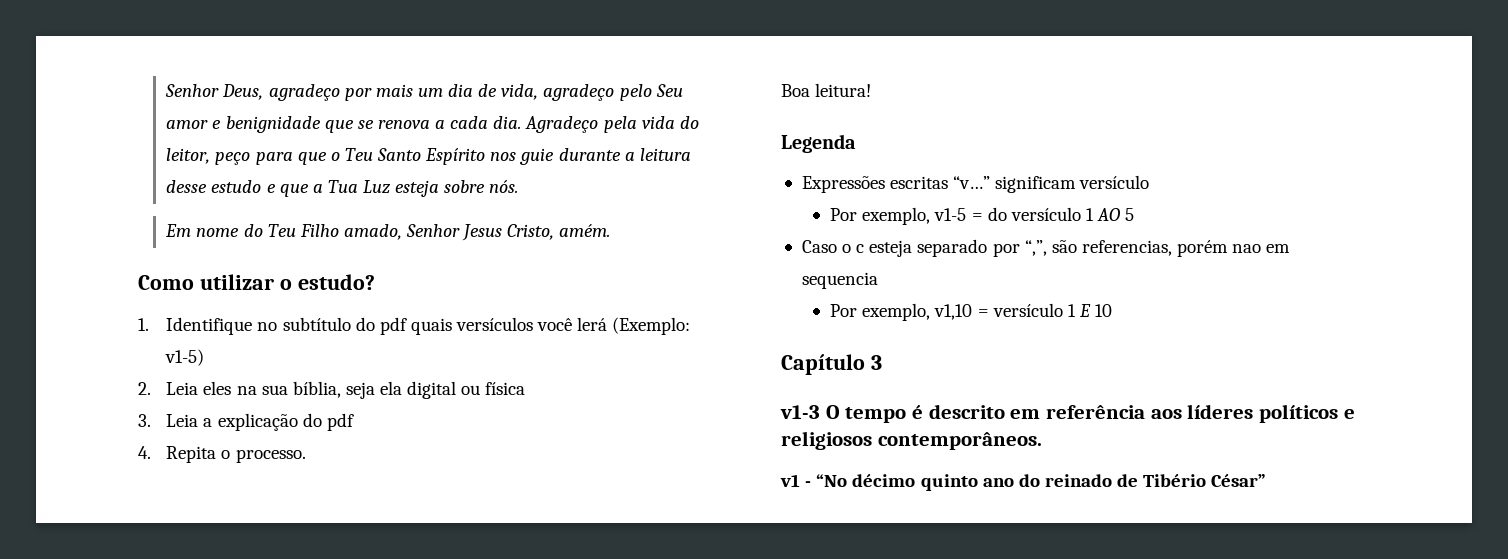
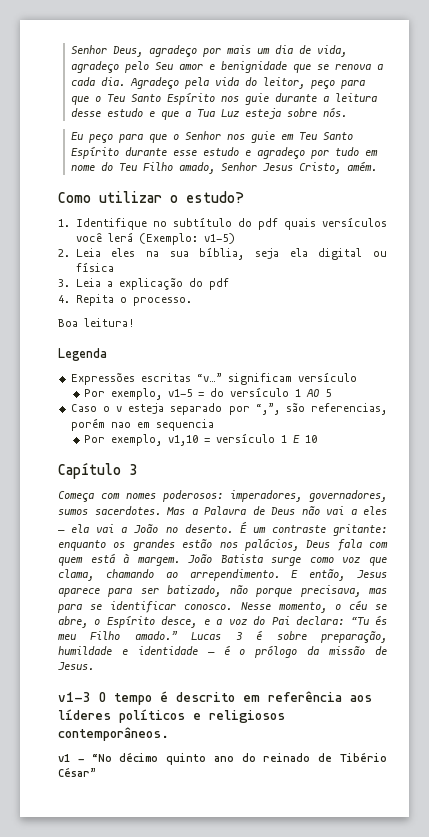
[165,224,192,237] Em -> [71,131,354,143] [71,146,379,159] Eu peço para que o Senhor nos guie em Teu Santo Espírito durante esse estudo e agradeço por tudo em
[856,244,865,253] c -> [115,406,122,412] v
(882, 362) none -> [58,490,387,502] [58,506,387,515] [57,521,387,536] [58,538,388,551] [58,553,387,566] [58,569,387,581] [58,585,387,597] [58,600,387,613] [58,615,388,628] [58,630,387,643] [58,645,387,658] [58,662,94,670] // Começa com nomes poderosos: imperadores, governadores, sumos sacerdotes. Mas a Palavra de Deus não vai a eles — ela vai a João no deserto. É um contraste gritante: enquanto os grandes estão nos palácios, Deus fala com quem está à margem. João Batista surge como voz que clama, chamando ao arrependimento. E então, Jesus aparece para ser batizado, não porque precisava, mas para se identificar conosco. Nesse momento, o céu se abre, o Espírito desce, e a voz do Pai declara: “Tu és meu Filho amado.” Lucas 3 é sobre preparação, humildade e identidade — é o prólogo da missão de Jesus.

